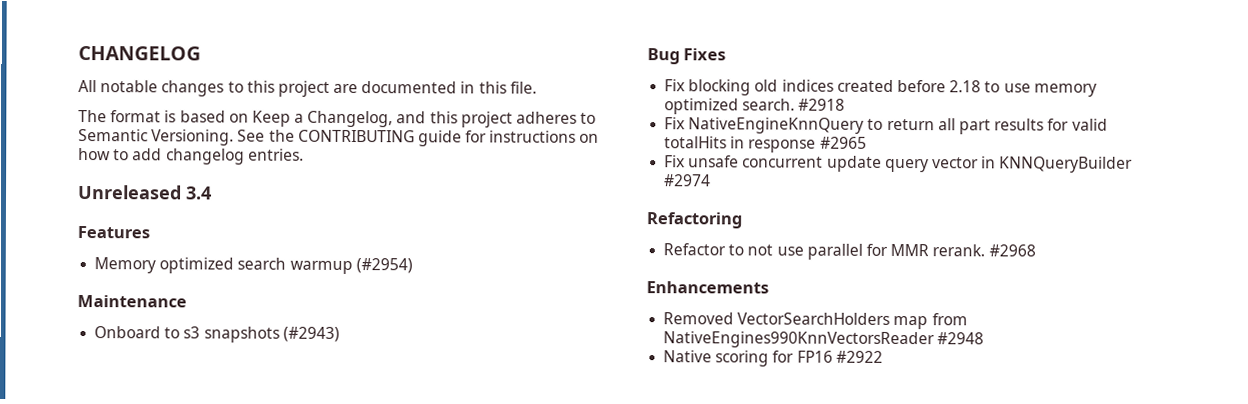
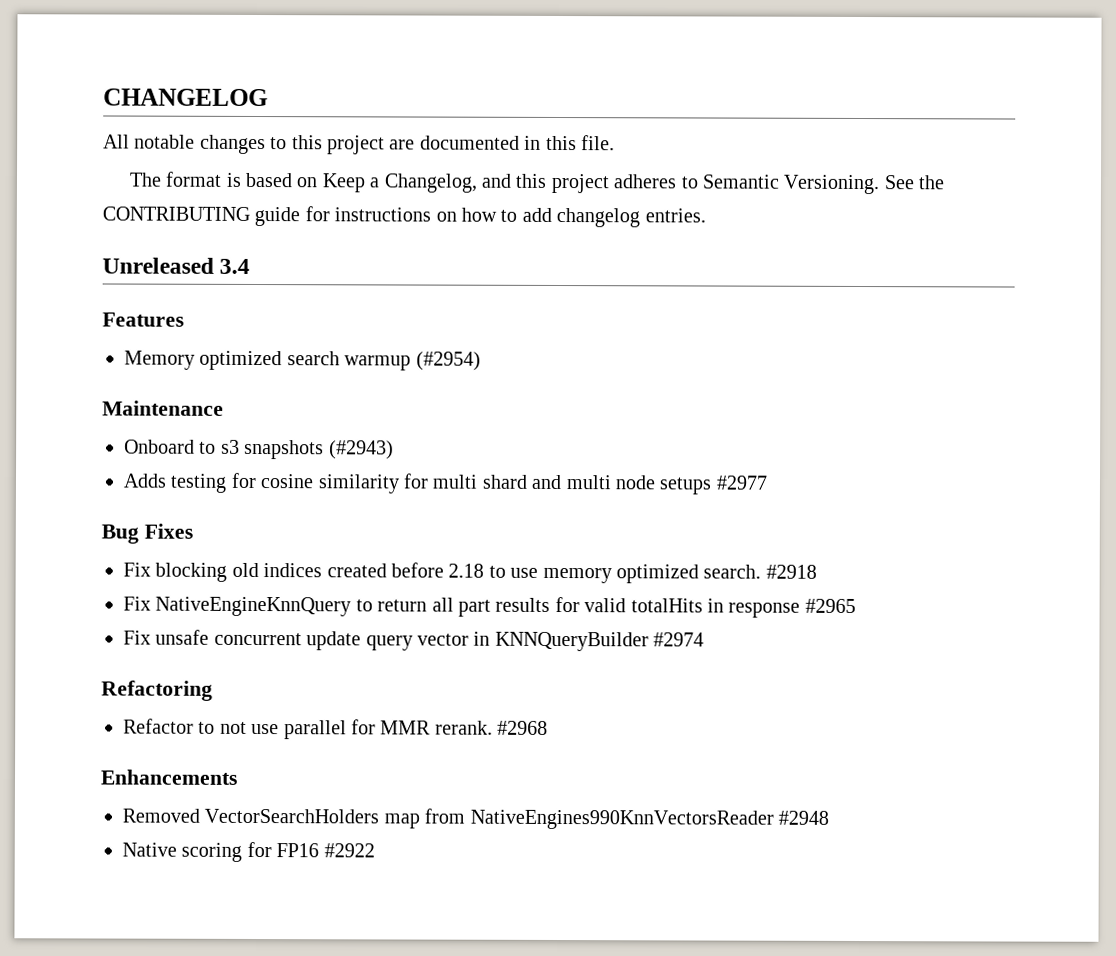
(340, 334) none -> [123,472,768,495] // Adds testing for cosine similarity for multi shard and multi node setups #2977

